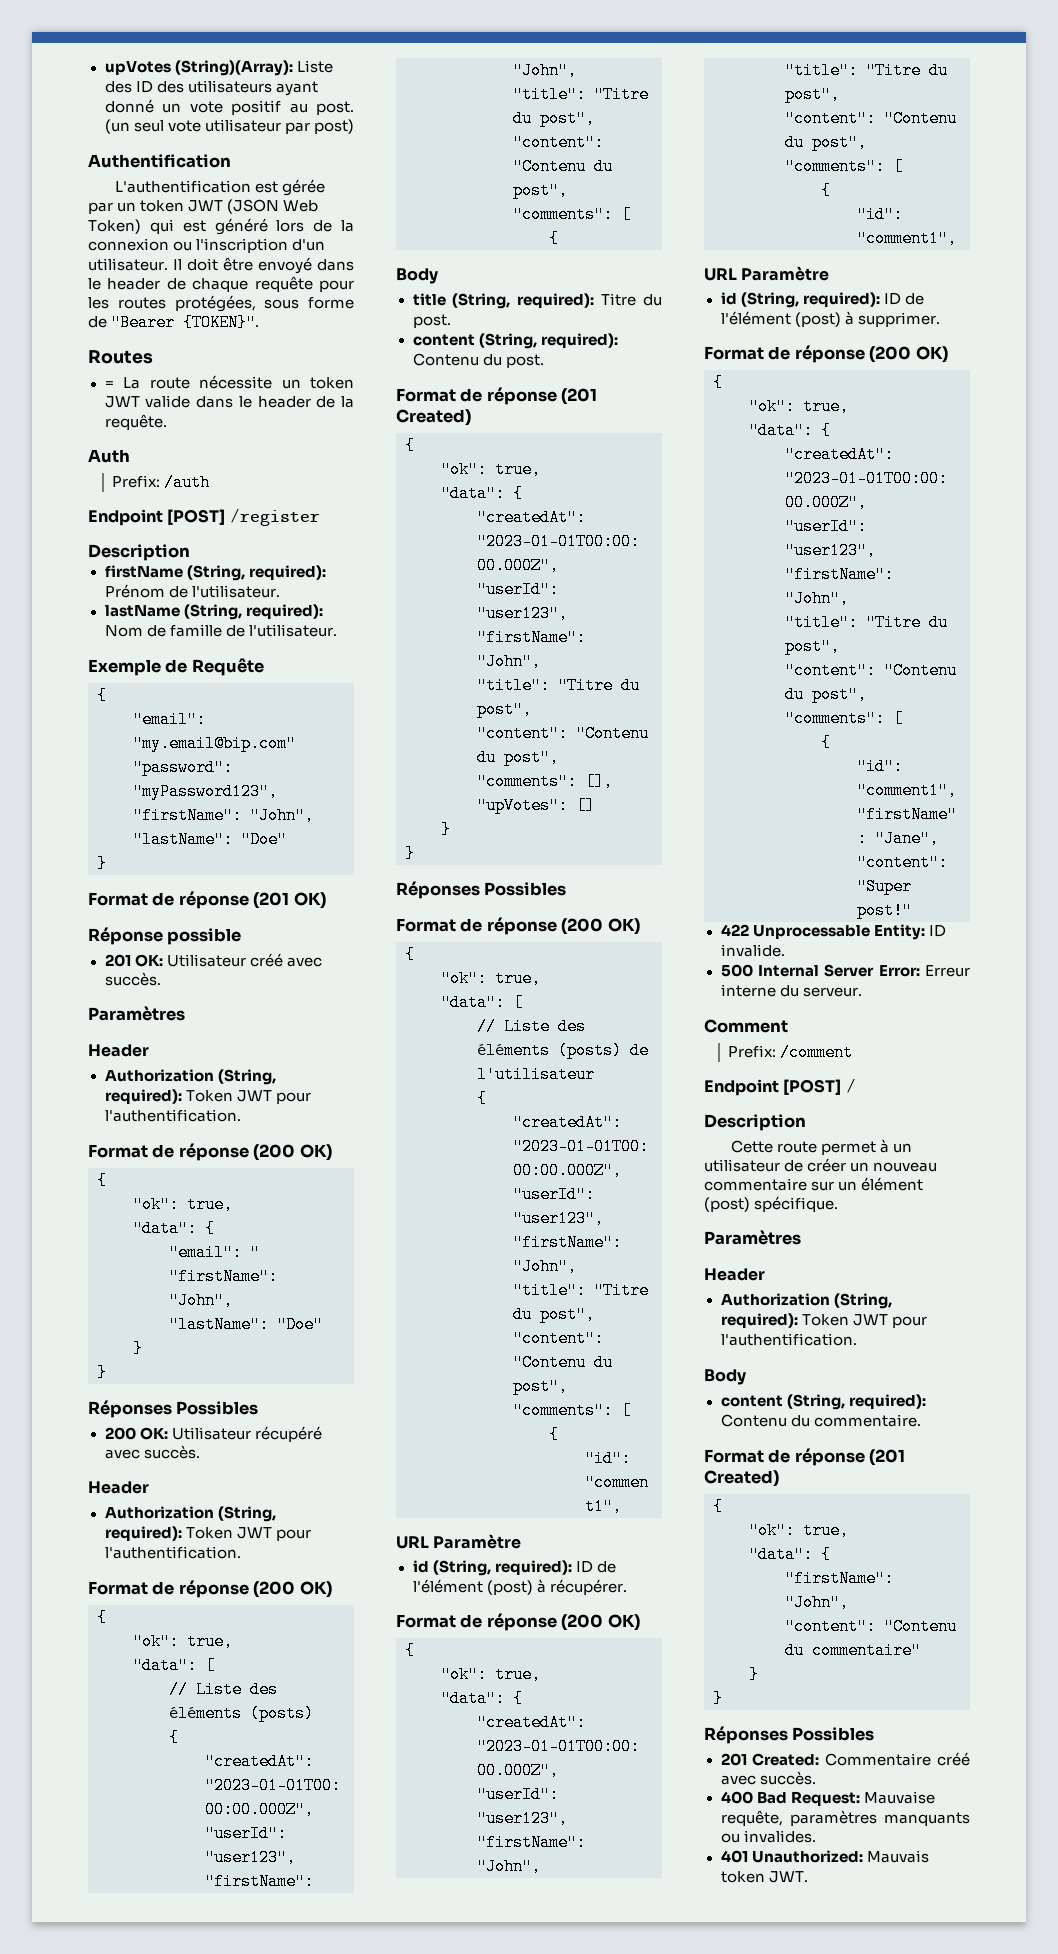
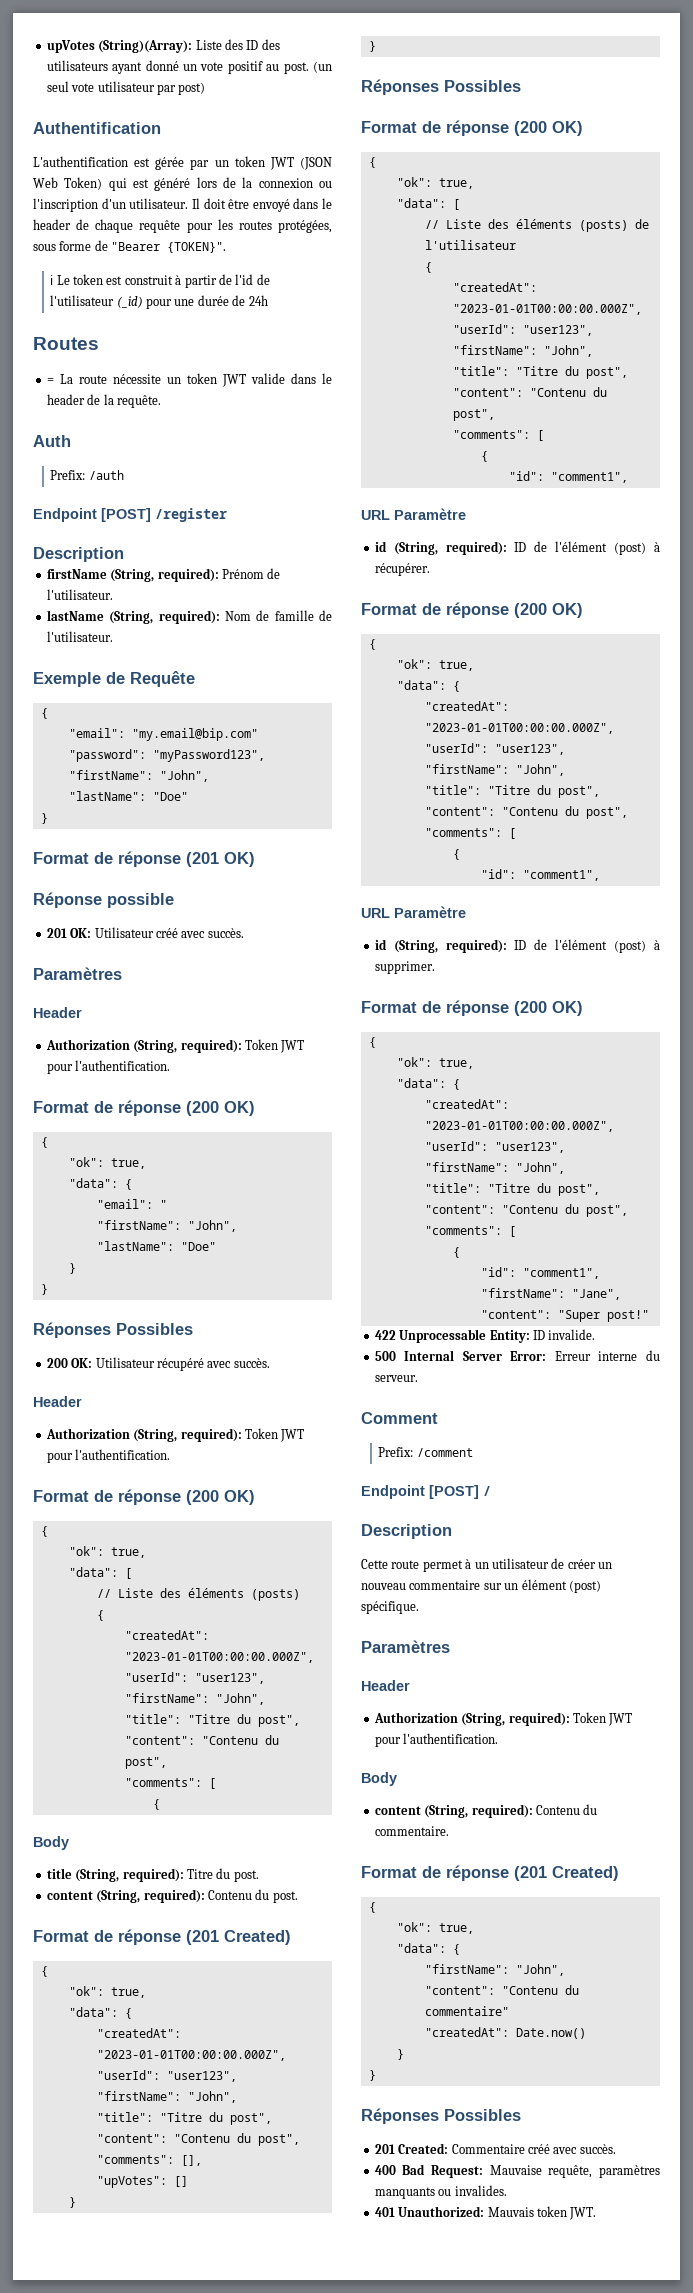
(260, 322) none -> [50,274,270,288] [50,295,268,309] // ℹ Le token est construit à partir de l'id de l'utilisateur (_id) pour une durée de 24h
(921, 1650) none -> [424,2027,586,2039] // "createdAt": Date.now()

